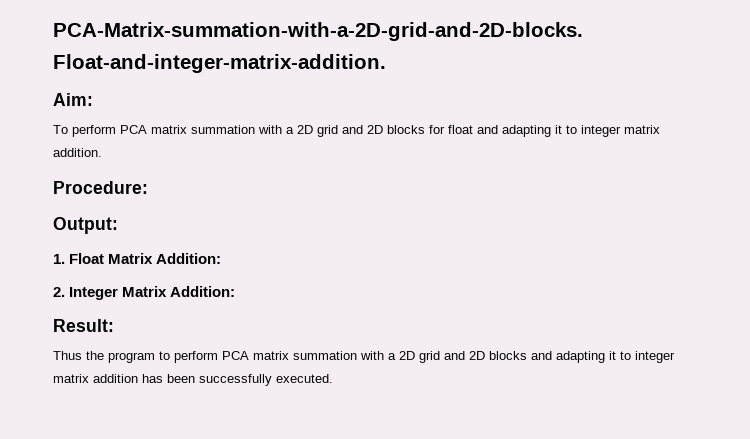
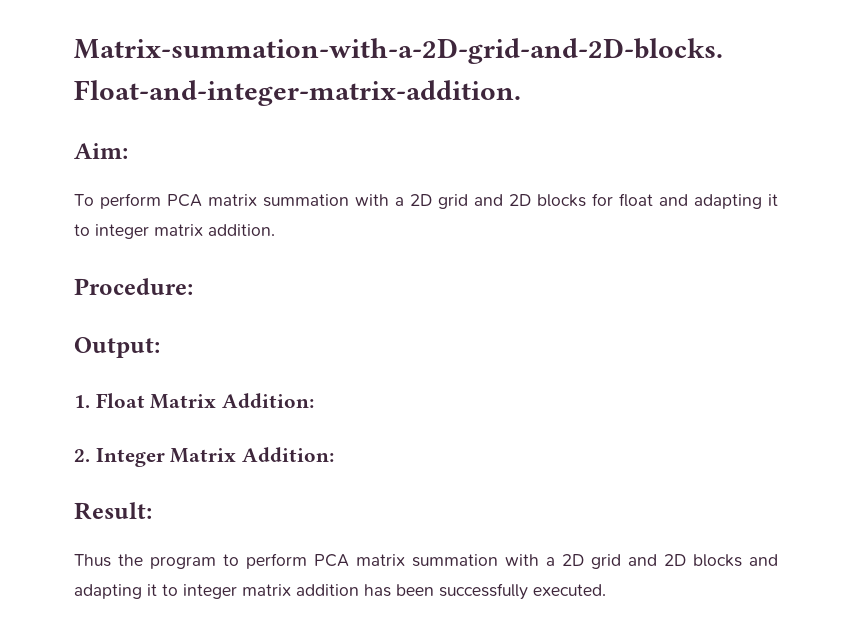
[53,22,583,41] PCA-Matrix-summation-with-a-2D-grid-and-2D-blocks. -> [74,38,723,64] Matrix-summation-with-a-2D-grid-and-2D-blocks.

